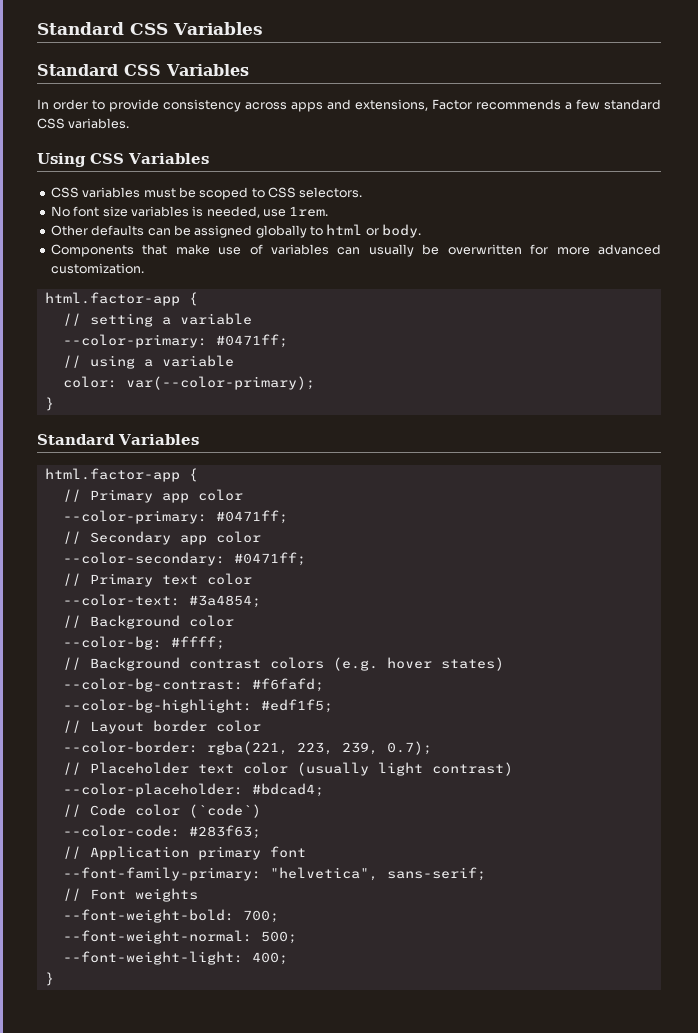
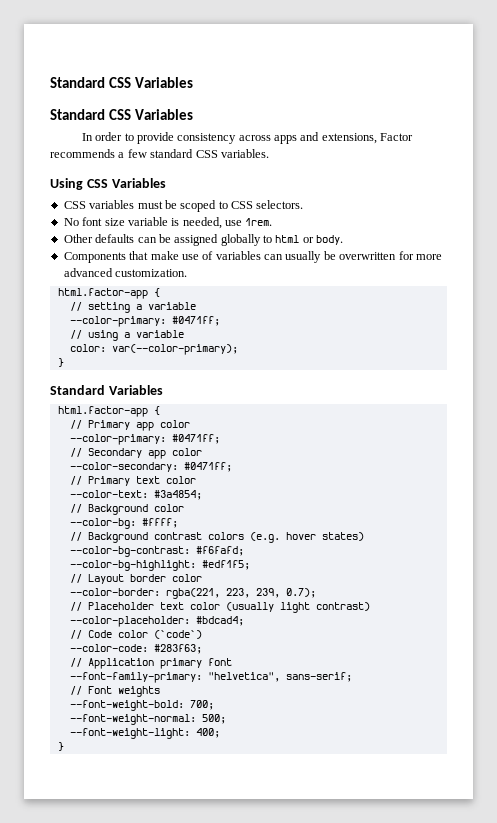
[130,206,189,217] variables -> [127,217,168,226] variable

